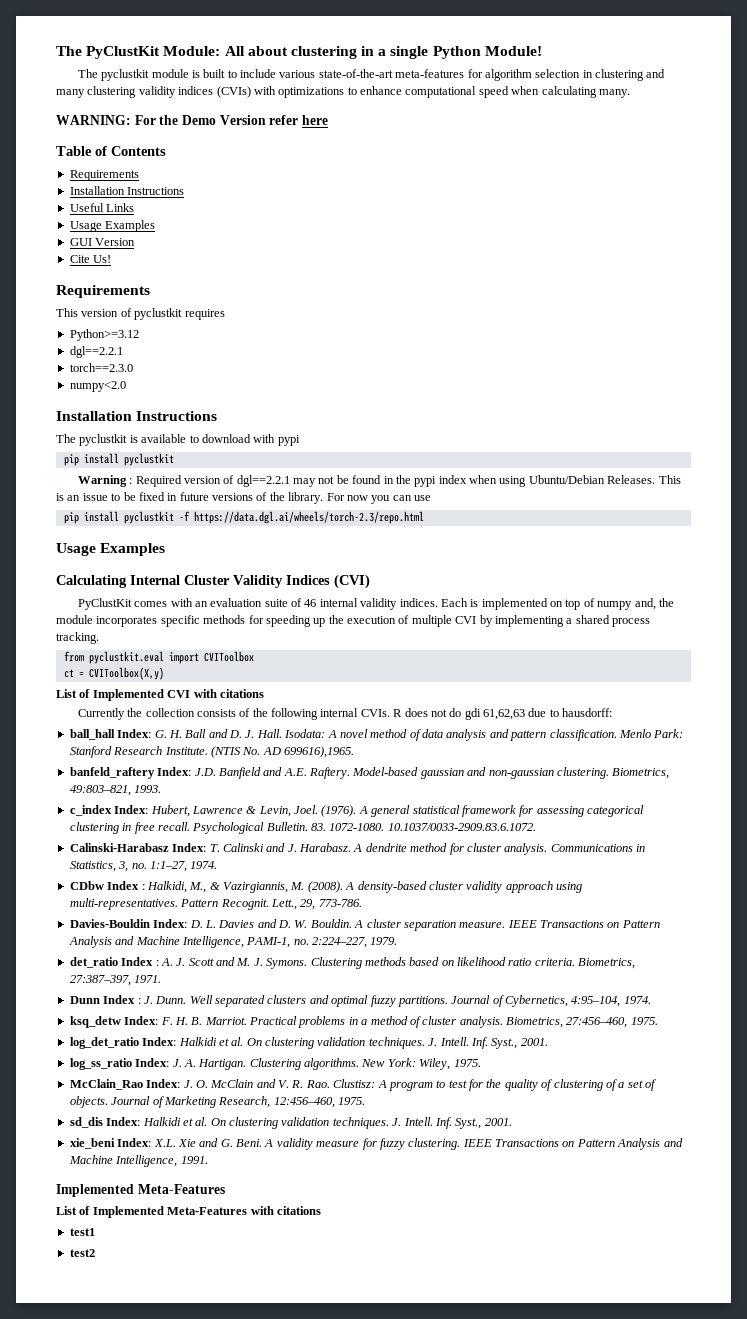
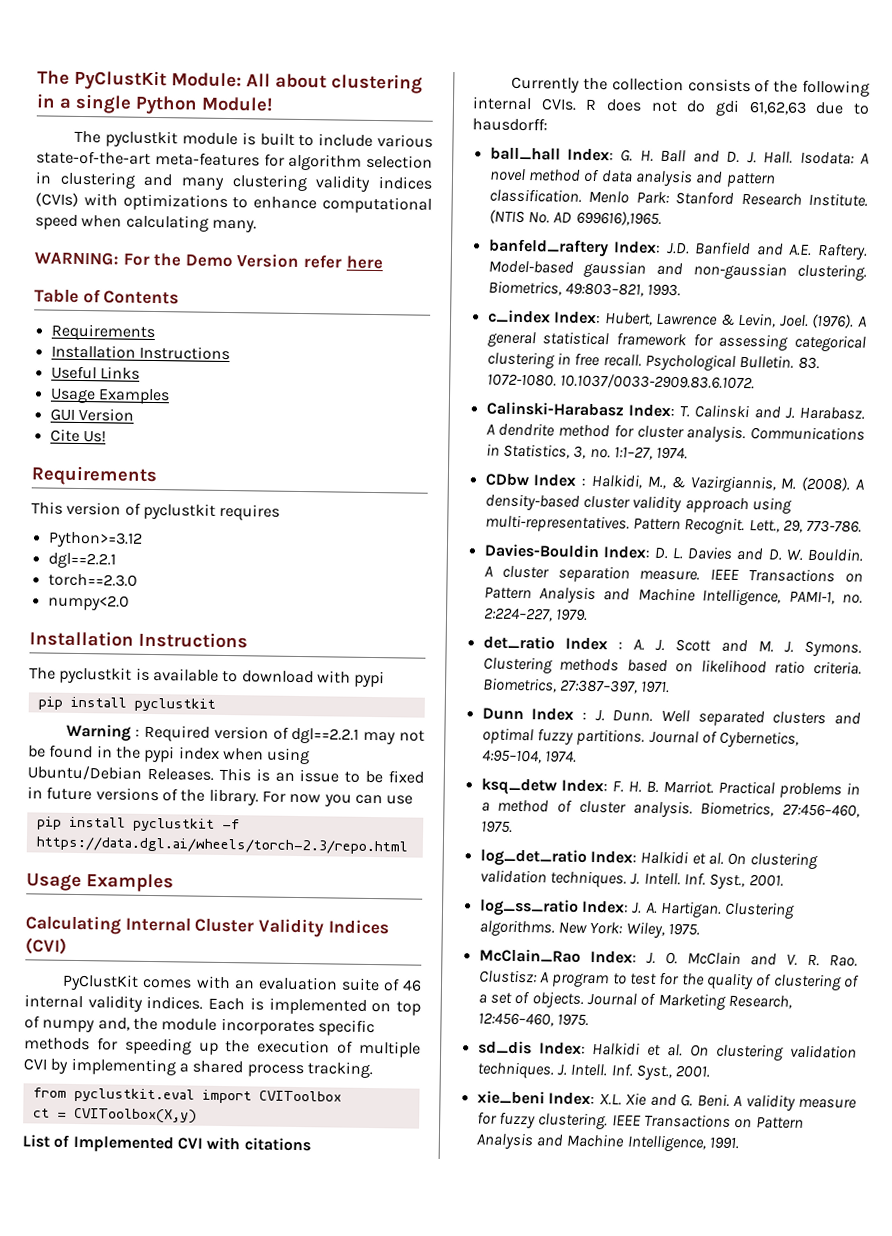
[56,1184,225,1197] [56,1206,321,1218] [69,1228,95,1236] [69,1249,95,1257] // Implemented Meta-Features // List of Implemented Meta-Features with citations // test1 // test2 -> (739, 1143) none

